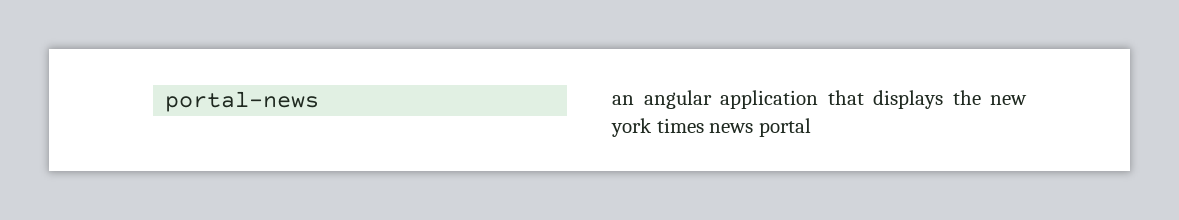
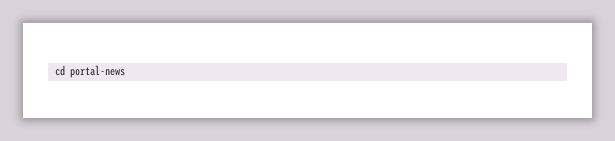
(165, 101) none -> [54,65,65,76] cd
[612,90,1027,109] [611,118,811,137] // an angular application that displays the new york times news portal -> (125, 71) none

